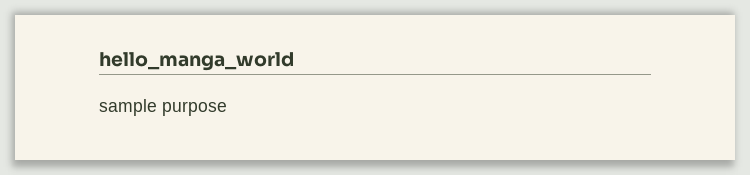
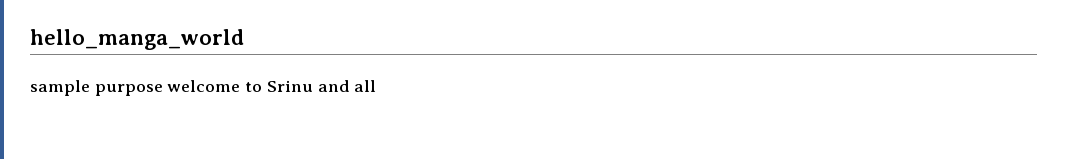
(227, 108) none -> [167,80,377,92] welcome to Srinu and all

